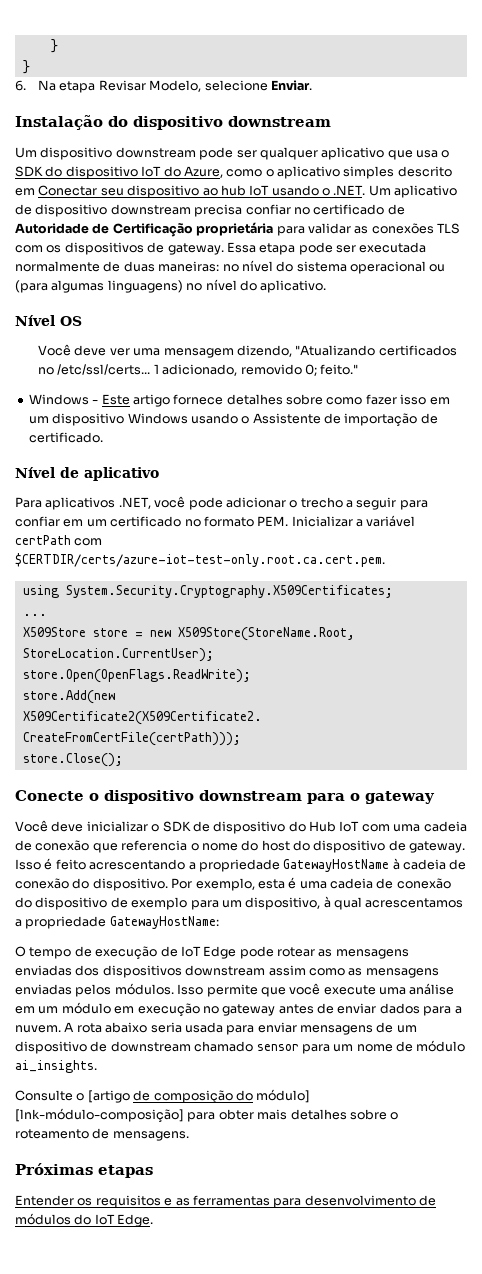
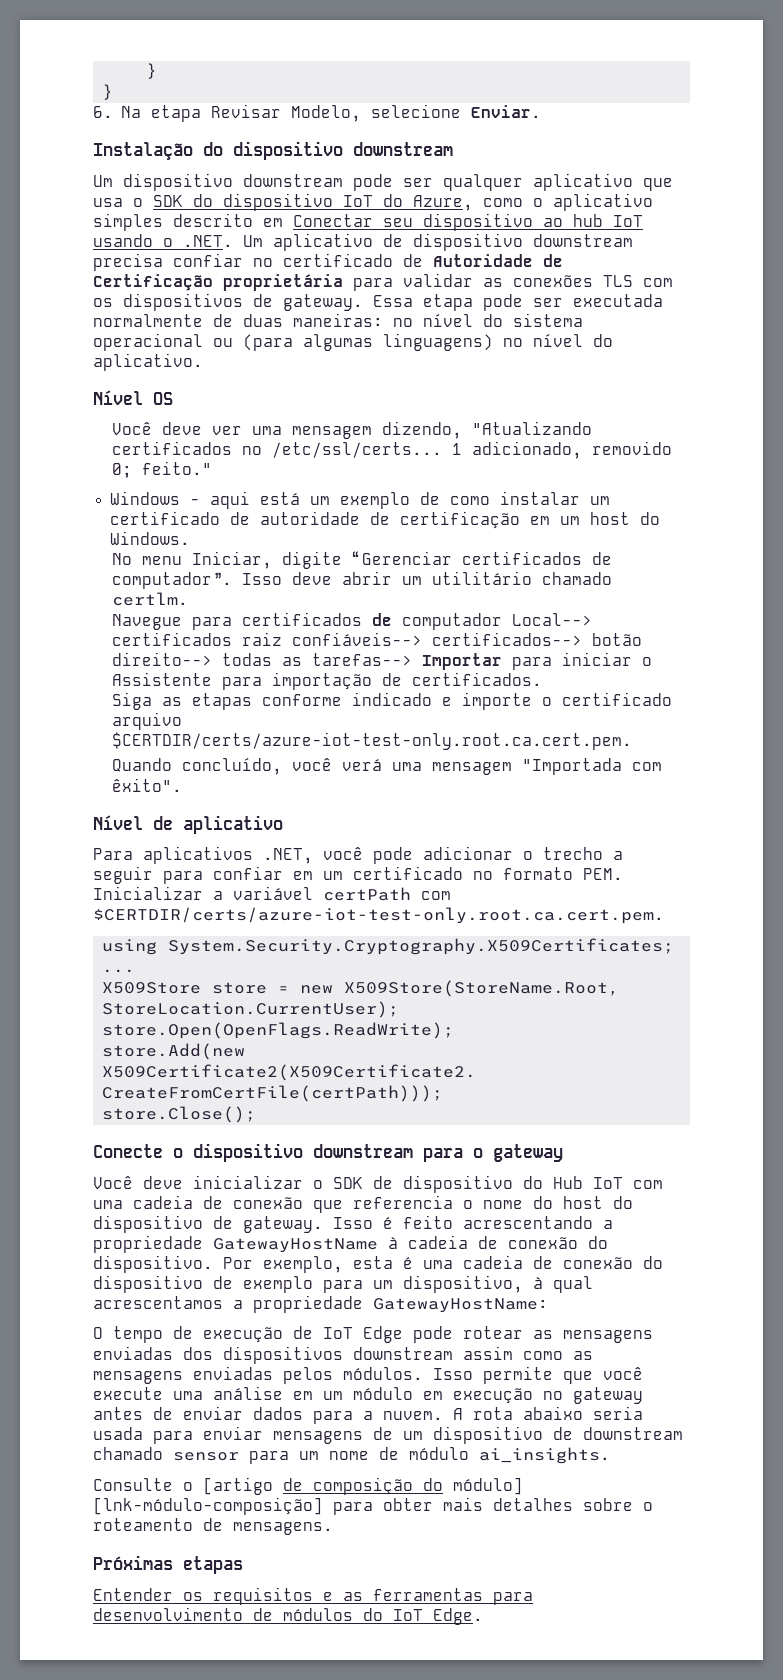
[101,394,450,407] [28,413,238,426] Este artigo fornece detalhes sobre como fazer isso em um dispositivo Windows usando -> [210,491,611,509] [110,511,661,529] [110,531,191,545] [111,551,612,569] [111,571,612,589] [111,592,188,606] [111,612,592,630] [111,632,642,646] [111,652,632,670] aqui está um exemplo de como instalar um certificado de autoridade de certificação em um host do Windows. // No menu Iniciar, digite “Gerenciar certificados de computador”. Isso deve abrir um utilitário chamado certlm. // Navegue para certificados de computador Local--> certificados raiz confiáveis--> certificados--> botão direito--> todas as tarefas--> Importar para iniciar
[324,413,341,424] de -> [221,677,262,690] para
[28,432,103,443] certificado. -> [411,672,542,686] [111,692,672,710] [111,712,182,730] [111,732,632,750] [111,758,662,775] [111,778,182,792] certificados. // Siga as etapas conforme indicado e importe o certificado arquivo $CERTDIR/certs/azure-iot-test-only.root.ca.cert.pem. // Quando concluído, você verá uma mensagem "Importada com êxito".

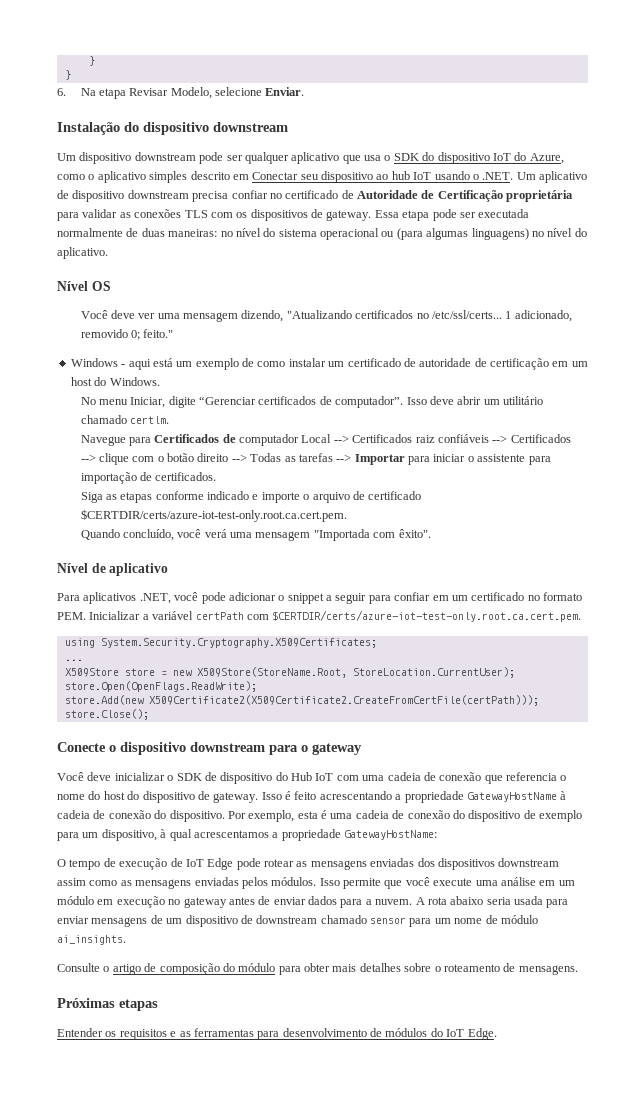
[241,612,362,626] certificados -> [154,434,220,443] Certificados
[511,613,592,626] [111,632,642,646] [111,652,412,666] Local--> certificados raiz confiáveis--> certificados--> botão direito--> todas as tarefas--> -> [301,434,571,443] [80,453,352,465] Local --> Certificados raiz confiáveis --> Certificados --> clique com o botão direito --> Todas as tarefas -->
[111,672,212,686] Assistente -> [477,454,526,462] assistente
[561,692,672,706] [111,712,182,730] certificado arquivo -> [312,491,422,503] arquivo de certificado
[543,847,603,860] trecho -> [287,593,324,604] snippet
[203,1477,273,1495] [artigo -> [112,964,141,975] artigo
[453,1477,523,1495] [93,1497,323,1515] módulo] [lnk-módulo-composição] -> [238,963,276,972] módulo

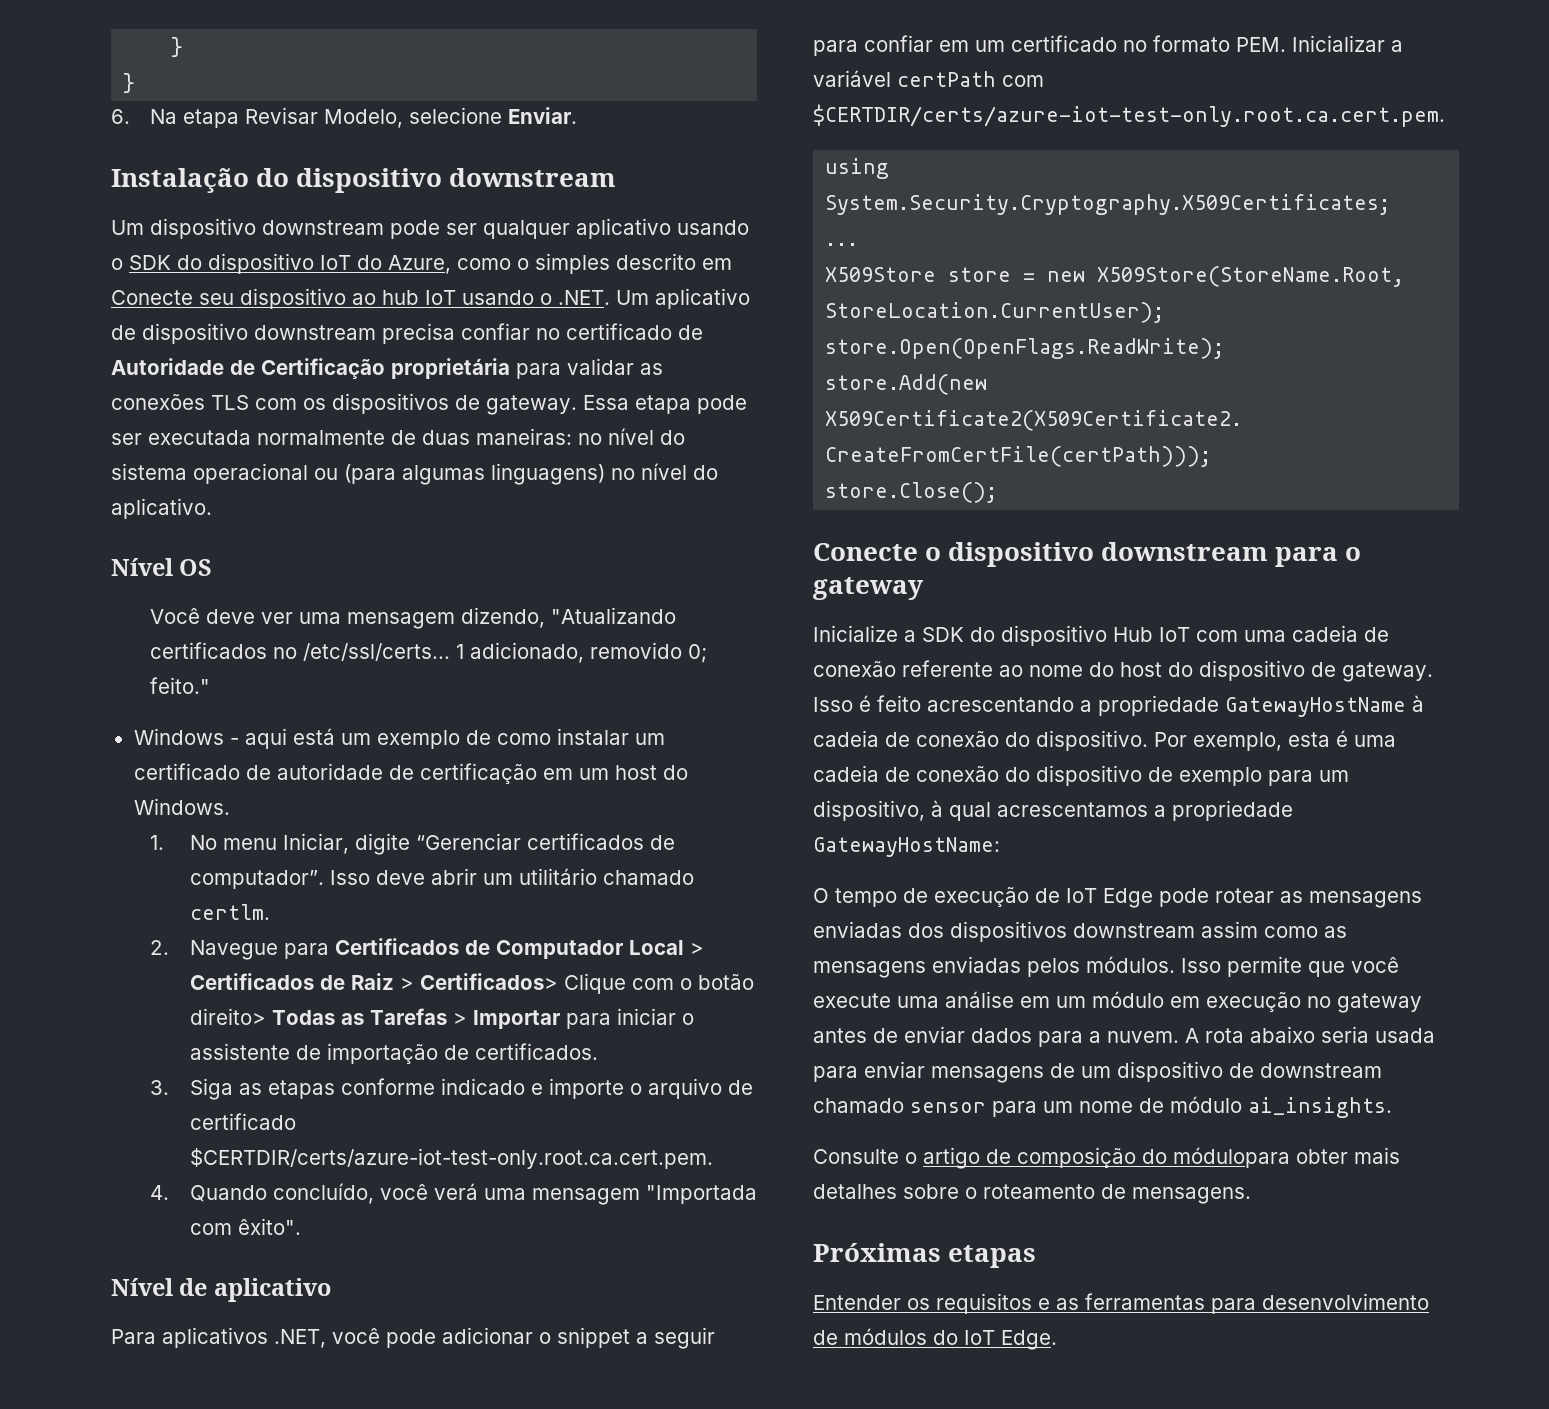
[342,155,381,164] que usa -> [677,220,749,235] usando
[97,171,146,183] aplicativo -> (529, 264) none
[252,172,299,180] Conectar -> [111,290,193,305] Conecte
(160, 381) none -> [150,835,165,850] 1.
(169, 420) none -> [150,940,170,955] 2.
[239,434,571,446] [80,453,352,465] computador Local --> Certificados raiz confiáveis --> Certificados --> clique com o botão direito --> Todas as tarefas --> -> [495,940,704,959] [189,973,754,994] [189,1008,467,1025] Computador Local > Certificados de Raiz > Certificados> Clique com o botão direito> Todas as Tarefas >
[528,456,551,465] para -> [295,1045,321,1060] de
(217, 476) none -> [150,1080,170,1095] 3.
(347, 515) none -> [150,1185,170,1200] 4.
[57,772,288,784] Você deve inicializar o SDK de dispositivo do -> [813,625,1107,646] Inicialize a SDK do dispositivo
[484,772,567,784] que referencia o -> [902,660,1023,677] referente ao
[238,963,301,975] módulo para -> [1173,1147,1290,1168] módulopara

